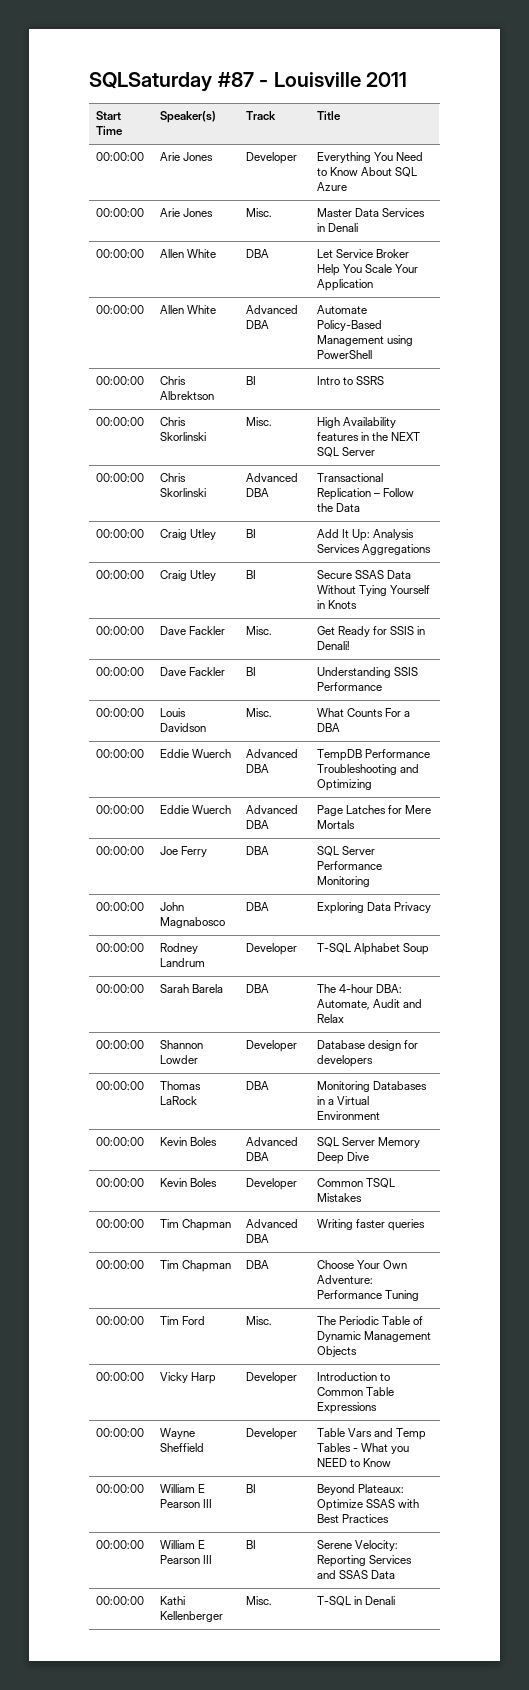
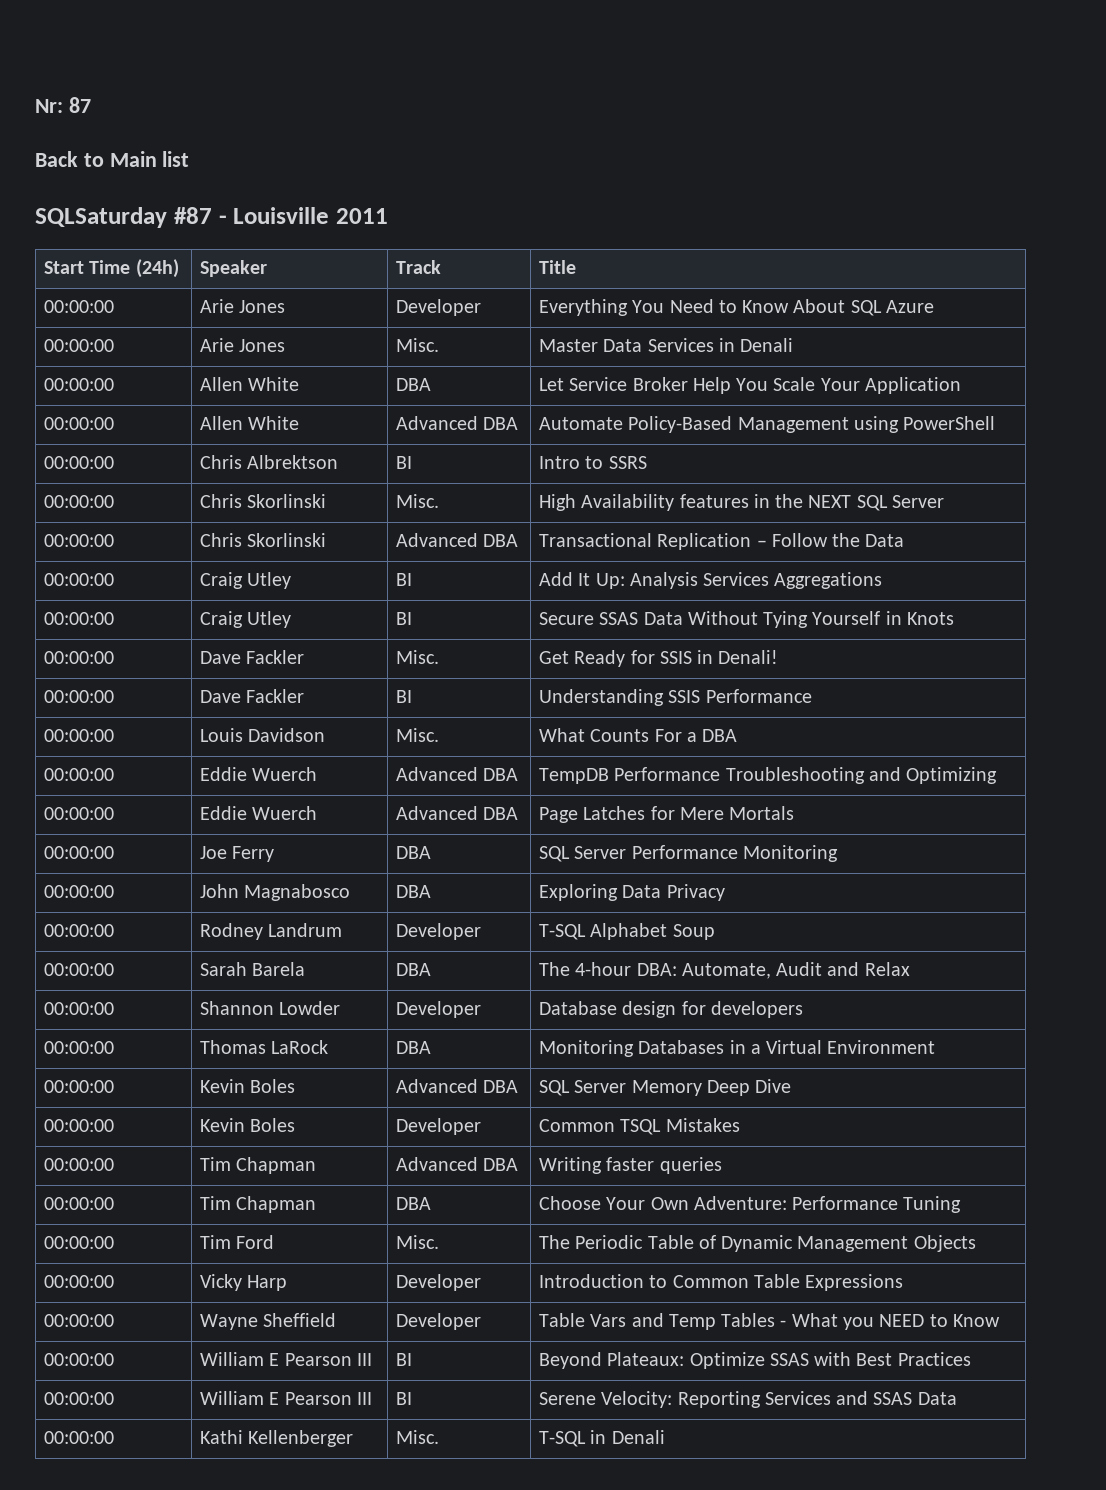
(89, 82) none -> [35,97,91,113] [35,151,190,167] Nr: 87 // Back to Main list //
[160,111,217,123] | Speaker(s) -> [135,259,179,278] [200,260,268,277] (24h) | Speaker

